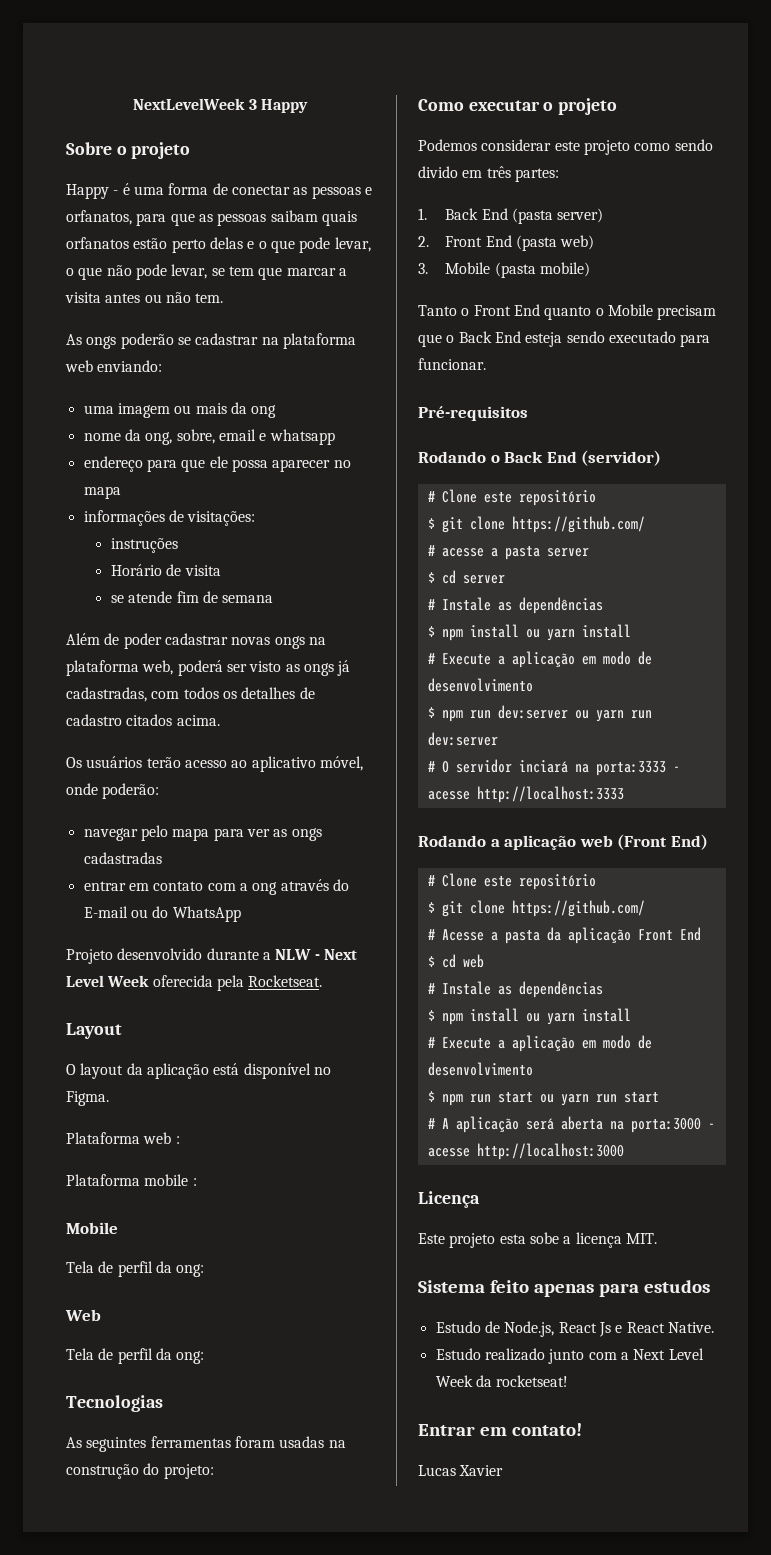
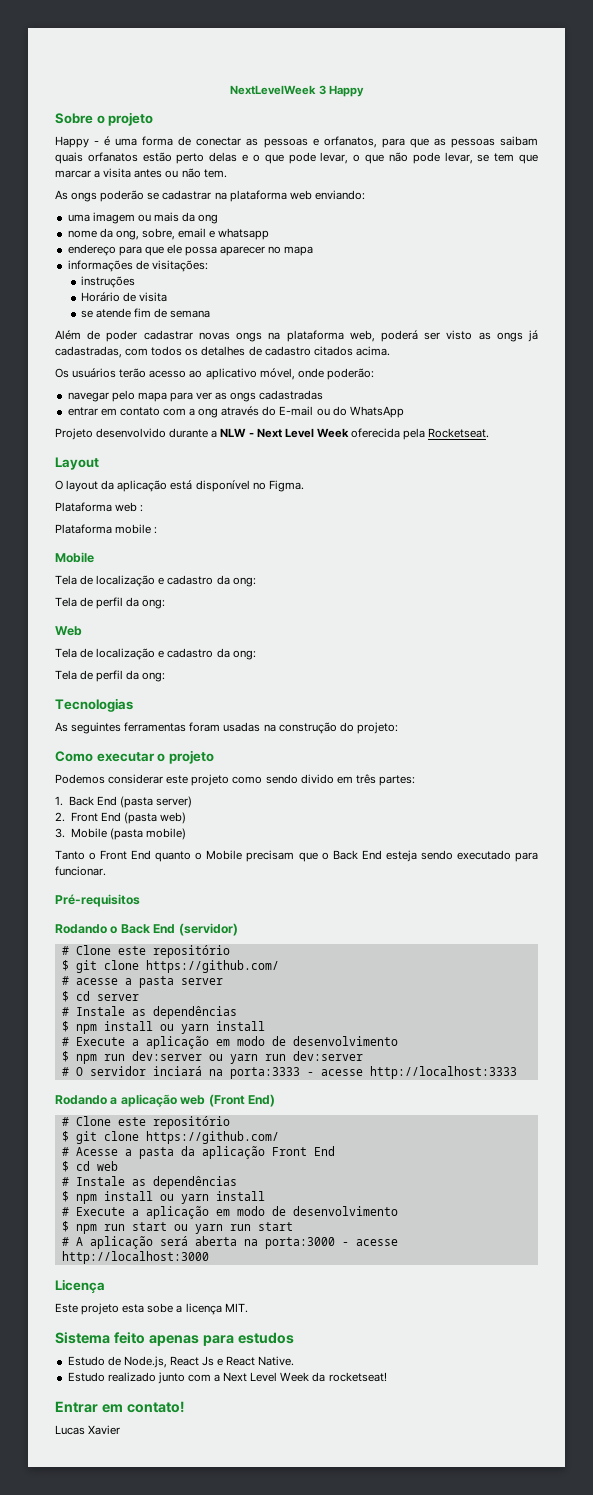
(118, 1228) none -> [55,575,256,587] // Tela de localização e cadastro da ong:
(101, 1315) none -> [55,648,256,660] // Tela de localização e cadastro da ong:

